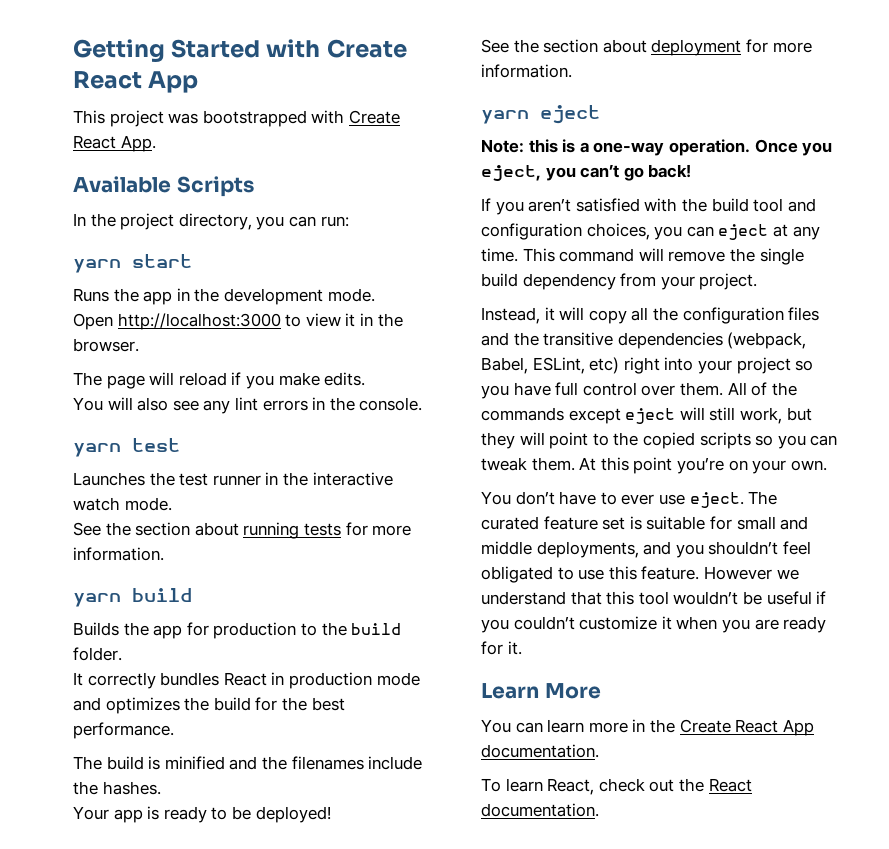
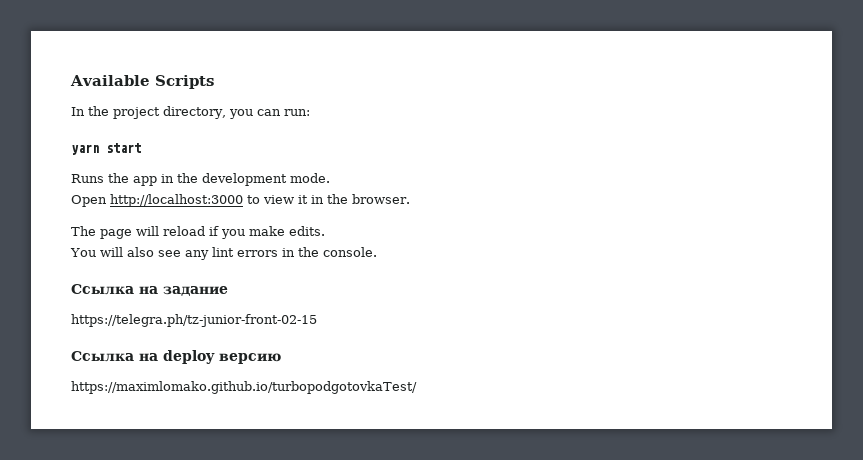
[73,39,407,63] [73,71,199,93] [73,110,400,127] [73,135,156,152] Getting Started with Create React App // This project was bootstrapped with Create React App. // -> (70, 80) none
[73,438,180,457] [73,472,393,486] [73,497,172,511] [73,522,412,539] [73,547,164,561] [73,588,192,607] [73,622,402,639] [73,647,122,661] [73,672,420,689] [73,697,345,714] [73,722,174,739] [73,756,423,770] [73,781,161,795] [73,806,331,823] [481,39,812,56] [481,64,572,78] [481,105,600,124] [481,139,833,156] [481,164,692,181] [481,198,816,215] [481,223,820,240] [481,248,804,265] [481,273,758,290] [481,307,820,324] [481,332,807,349] [481,357,814,374] [481,382,797,399] [481,407,812,424] [481,432,838,449] [481,457,827,474] [481,491,778,508] [481,516,809,530] [481,541,811,558] [481,566,799,583] [481,591,827,605] [481,616,827,633] [481,641,522,655] [481,683,601,699] [481,719,814,736] [481,744,599,758] [481,778,752,795] [481,803,599,817] yarn test // Launches the test runner in the interactive watch mode. // See the section about running tests for more information. // yarn build // Builds the app for production to the build folder. // It correctly bundles React in production mode and optimizes the build for the best performance. // The build is minified and the filenames include the hashes. // Your app is ready to be deployed! // See the section about deployment for more information. // yarn eject // Note: this is a one-way operation. Once you eject, you can’t go back! // If you aren’t satisfied with the build tool and configuration choices, you can eject at any time. This command will remove the single build dependency from your project. // Instead, it will copy all the configuration files and the transitive dependencies (webpack, Babel, ESLint, etc) right into your project so you have full control over them. All of the commands except eject will still work, but they will point to the copied scripts so you can tweak them. At this point you’re on your own. // You don’t have to ever use eject. The curated feature set is suitable for small and middle deployments, and you shouldn’t feel obligated to use this feature. However we understand that this tool wouldn’t be useful if you couldn’t customize it when you are ready for it. // Learn More // You can learn more in the Create React App documentation. // To learn React, check out the React documentation. -> [71,284,228,296] [71,314,317,327] [71,350,281,364] [71,381,417,394] Ссылка на задание // https://telegra.ph/tz-junior-front-02-15 // Ссылка на deploy версию // https://maximlomako.github.io/turbopodgotovkaTest/

